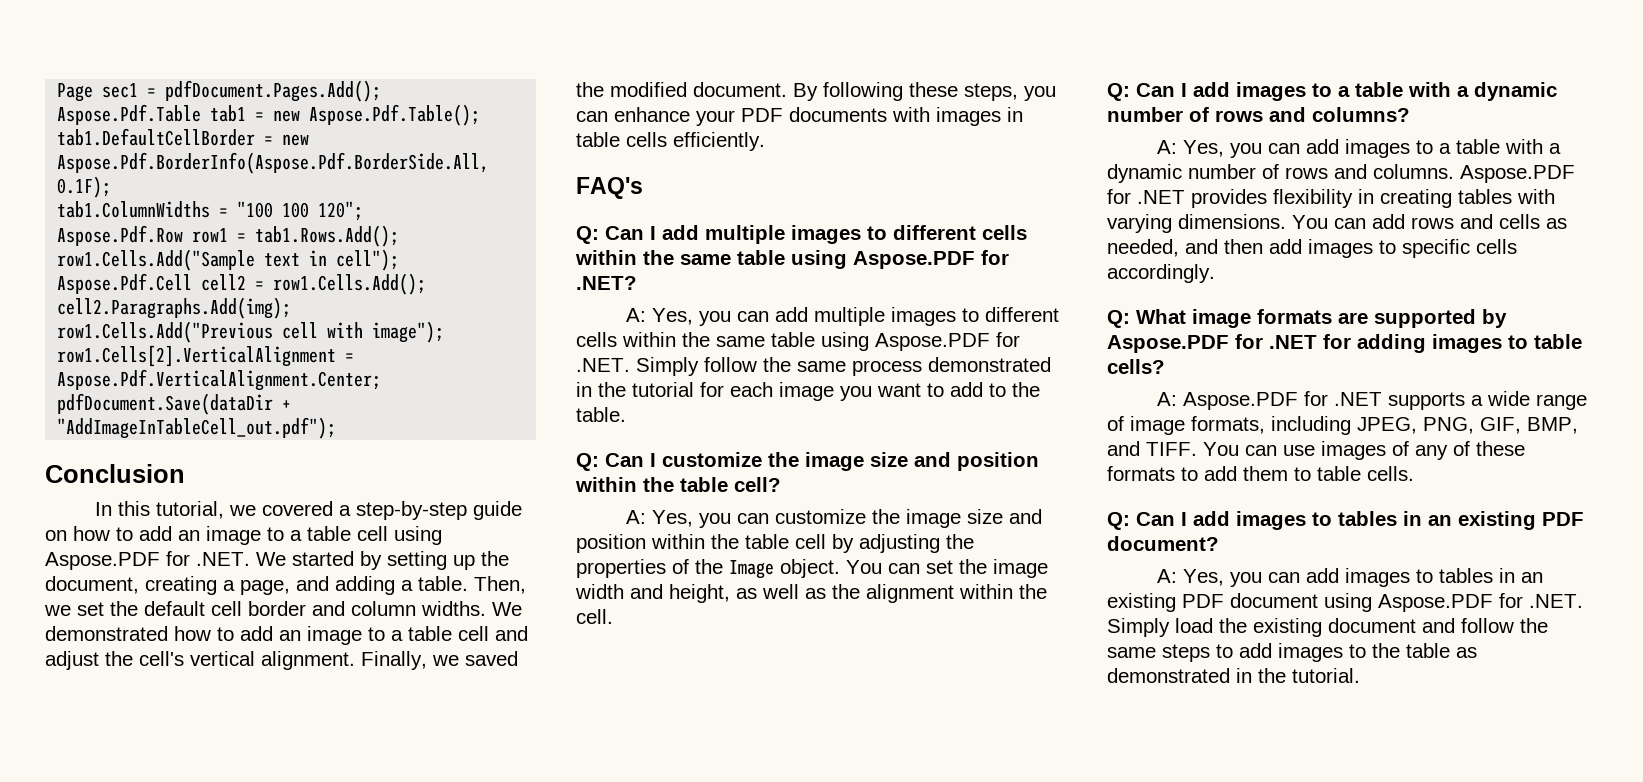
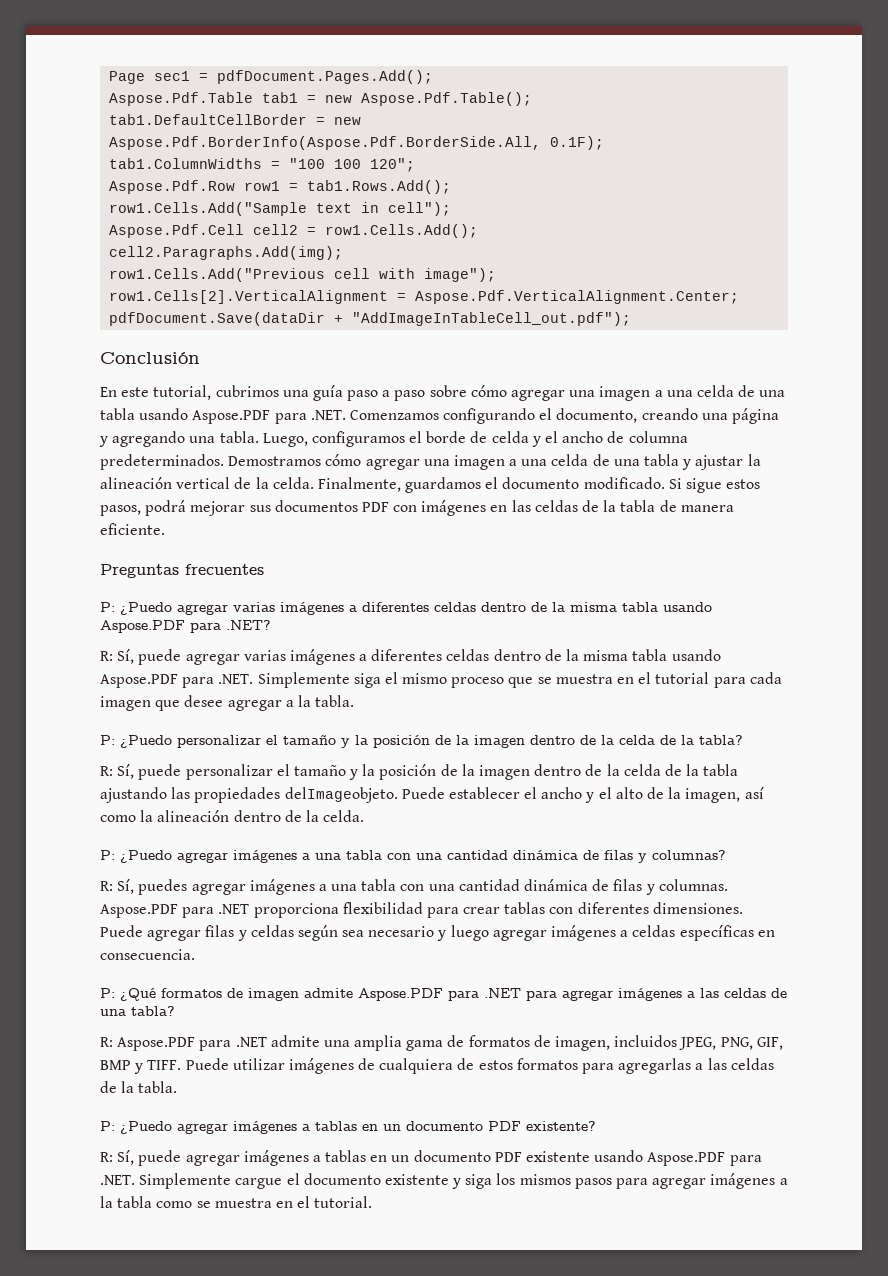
[45,464,185,483] [95,501,523,520] [45,526,442,545] [45,551,509,570] [45,576,526,595] [44,601,522,616] [45,626,528,645] [45,651,518,670] [576,82,1056,101] [576,107,1023,126] [576,132,765,151] [576,177,643,199] [576,225,1027,244] [575,250,1009,269] [576,276,637,290] [626,307,1060,326] [576,332,1020,351] [576,357,1051,376] [576,382,1040,401] [576,407,626,422] [576,452,1039,471] [575,477,781,492] [626,509,1043,528] [576,534,974,553] [576,559,1048,579] [575,584,1047,603] [576,609,613,624] [1107,82,1557,101] [1107,107,1410,122] [1157,139,1562,158] [1107,164,1575,183] [1107,189,1555,208] [1107,214,1567,233] [1107,239,1517,258] [1107,264,1215,283] [1107,309,1507,328] [1107,334,1582,353] [1107,359,1165,374] [1157,391,1588,410] [1107,416,1578,435] [1107,441,1525,460] [1107,466,1414,481] [1107,511,1584,530] [1107,536,1219,551] [1157,568,1544,587] [1107,593,1583,612] [1107,618,1548,637] [1107,643,1477,662] [1107,668,1286,683] Conclusion // In this tutorial, we covered a step-by-step guide on how to add an image to a table cell using Aspose.PDF for .NET. We started by setting up the document, creating a page, and adding a table. Then, we set the default cell border and column widths. We demonstrated how to add an image to a table cell and adjust the cell's vertical alignment. Finally, we saved the modified document. By following these steps, you can enhance your PDF documents with images in table cells efficiently. // FAQ's // Q: Can I add multiple images to different cells within the same table using Aspose.PDF for .NET? // A: Yes, you can add multiple images to different cells within the same table using Aspose.PDF for .NET. Simply follow the same process demonstrated in the tutorial for each image you want to add to the table. // Q: Can I customize the image size and position within the table cell? // A: Yes, you can customize the image size and position within the table cell by adjusting the properties of the Image object. You can set the image width and height, as well as the alignment within the cell. // Q: Can I add images to a table with a dynamic number of rows and columns? // A: Yes, you can add images to a table with a dynamic number of rows and columns. Aspose.PDF for .NET provides flexibility in creating tables with varying dimensions. You can add rows and cells as needed, and then add images to specific cells accordingly. // Q: What image formats are supported by Aspose.PDF for .NET for adding images to table cells? // A: Aspose.PDF for .NET supports a wide range of image formats, including JPEG, PNG, GIF, BMP, and TIFF. You can use images of any of these formats to add them to table cells. // Q: Can I add images to tables in an existing PDF document? // A: Yes, you can add images to tables in an existing PDF document using Aspose.PDF for .NET. Simply load the existing document and follow the same steps to add images to the table as demonstrated in the -> [100,352,200,364] [100,385,786,401] [100,408,780,424] [99,431,688,447] [100,454,761,470] [100,477,761,493] [100,500,734,516] [100,523,165,535] [100,564,264,578] [100,602,712,615] [100,620,271,633] [100,649,721,665] [100,672,782,688] [100,695,355,711] [100,734,743,748] [100,764,739,780] [100,787,764,803] [100,810,365,822] [100,850,726,863] [100,879,728,895] [100,902,743,918] [100,925,775,941] [100,949,195,960] [100,988,787,1001] [100,1006,175,1016] [100,1035,783,1051] [100,1058,774,1074] [100,1081,178,1093] [100,1121,596,1134] [100,1150,762,1166] [100,1173,788,1189] [100,1196,311,1208] Conclusión // En este tutorial, cubrimos una guía paso a paso sobre cómo agregar una imagen a una celda de una tabla usando Aspose.PDF para .NET. Comenzamos configurando el documento, creando una página y agregando una tabla. Luego, configuramos el borde de celda y el ancho de columna predeterminados. Demostramos cómo agregar una imagen a una celda de una tabla y ajustar la alineación vertical de la celda. Finalmente, guardamos el documento modificado. Si sigue estos pasos, podrá mejorar sus documentos PDF con imágenes en las celdas de la tabla de manera eficiente. // Preguntas frecuentes // P: ¿Puedo agregar varias imágenes a diferentes celdas dentro de la misma tabla usando Aspose.PDF para .NET? // R: Sí, puede agregar varias imágenes a diferentes celdas dentro de la misma tabla usando Aspose.PDF para .NET. Simplemente siga el mismo proceso que se muestra en el tutorial para cada imagen que desee agregar a la tabla. // P: ¿Puedo personalizar el tamaño y la posición de la imagen dentro de la celda de la tabla? // R: Sí, puede personalizar el tamaño y la posición de la imagen dentro de la celda de la tabla ajustando las propiedades delImageobjeto. Puede establecer el ancho y el alto de la imagen, así como la alineación dentro de la celda. // P: ¿Puedo agregar imágenes a una tabla con una cantidad dinámica de filas y columnas? // R: Sí, puedes agregar imágenes a una tabla con una cantidad dinámica de filas y columnas. Aspose.PDF para .NET proporciona flexibilidad para crear tablas con diferentes dimensiones. Puede agregar filas y celdas según sea necesario y luego agregar imágenes a celdas específicas en consecuencia. // P: ¿Qué formatos de imagen admite Aspose.PDF para .NET para agregar imágenes a las celdas de una tabla? // R: Aspose.PDF para .NET admite una amplia gama de formatos de imagen, incluidos JPEG, PNG, GIF, BMP y TIFF. Puede utilizar imágenes de cualquiera de estos formatos para agregarlas a las celdas de la tabla. // P: ¿Puedo agregar imágenes a tablas en un documento PDF existente? // R: Sí, puede agregar imágenes a tablas en un documento PDF existente usando Aspose.PDF para .NET. Simplemente cargue el documento existente y siga los mismos pasos para agregar imágenes a la tabla como se muestra en el

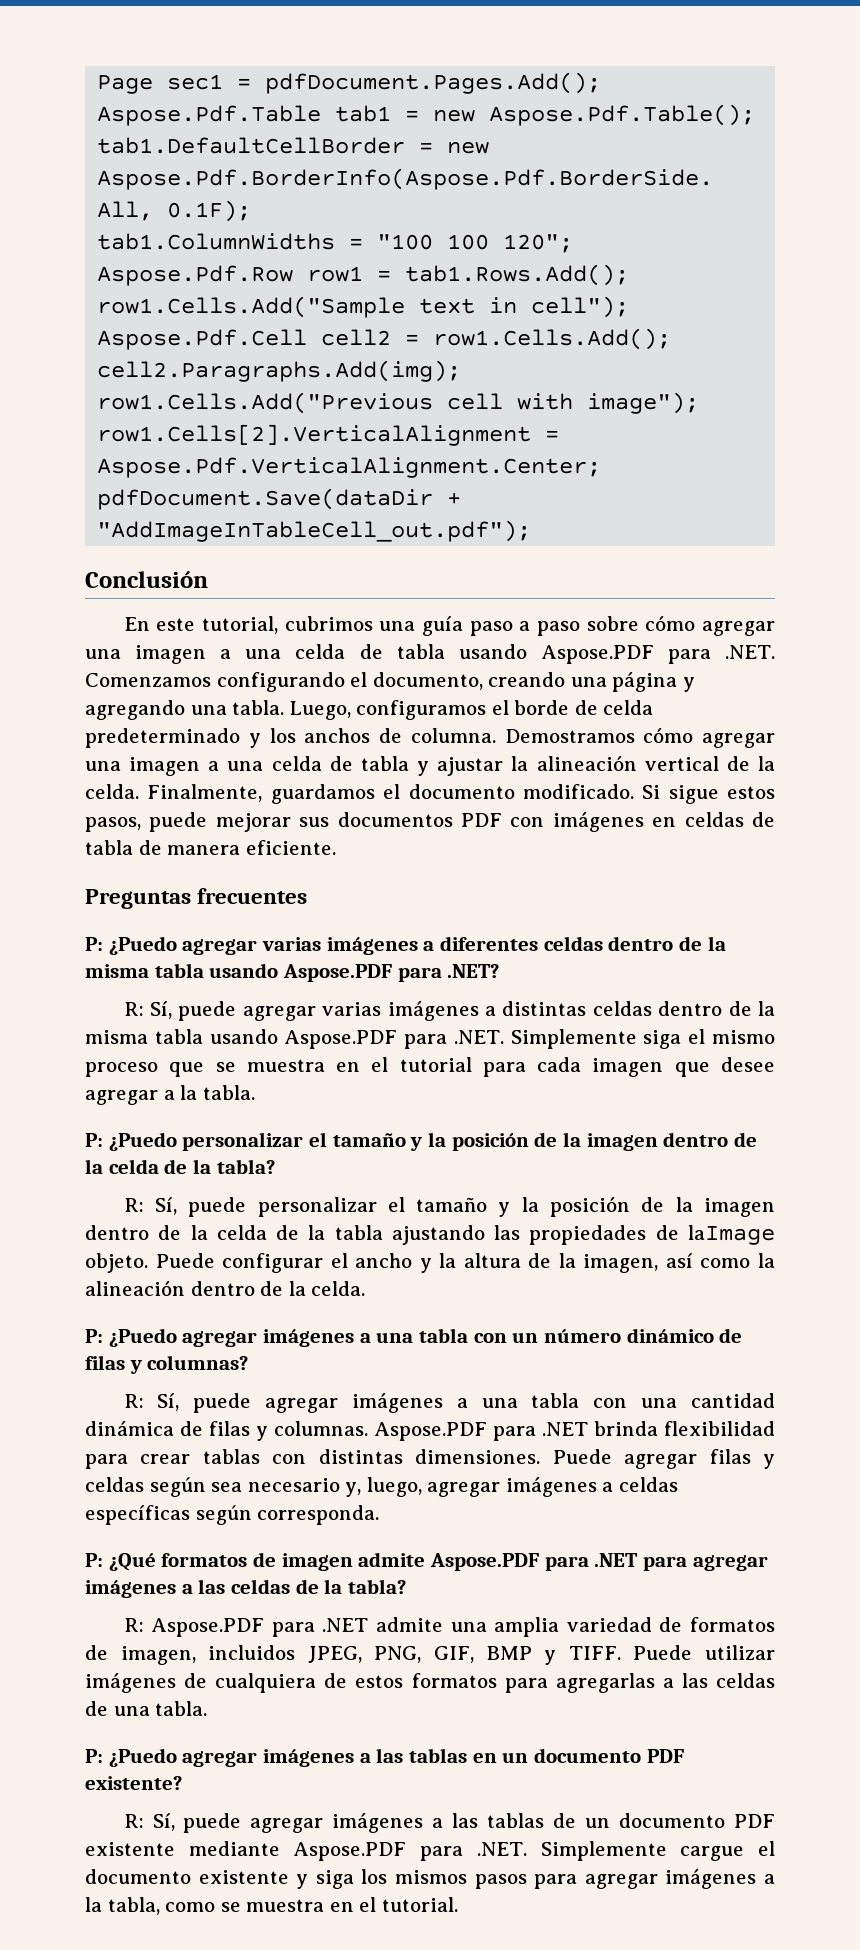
[759,390,786,397] una -> (383, 651) none
[531,431,688,447] [100,454,224,470] y el ancho de columna predeterminados. -> [85,728,496,748] predeterminado y los anchos de columna.
[613,459,640,466] una -> (353, 763) none
[145,500,187,516] podrá -> [149,812,208,832] puede
[511,500,617,512] las celdas de la -> [684,812,775,827] celdas de
[371,649,443,661] diferentes -> [502,1001,587,1016] distintas
[284,787,520,803] delImageobjeto. Puede establecer -> [655,1225,775,1245] [85,1253,324,1273] de laImage objeto. Puede configurar
[598,787,643,799] el alto -> [439,1253,521,1268] la altura
[416,850,578,860] una cantidad dinámica -> [512,1328,714,1343] un número dinámico
[138,879,188,895] puedes -> [193,1393,252,1413] puede
[253,903,339,918] proporciona -> [594,1421,658,1436] brinda
[577,902,649,914] diferentes -> [318,1449,403,1464] distintas
[437,925,489,941] y luego -> [345,1477,422,1497] y, luego,
[757,930,775,937] [100,949,195,960] en consecuencia. -> [195,1505,380,1525] según corresponda.
[100,1009,126,1016] una -> [324,1579,343,1594] la
[406,1040,444,1051] gama -> [566,1617,652,1632] variedad
[121,1081,135,1093] la -> [113,1706,150,1716] una
(310, 1127) none -> [376,1748,404,1763] las
[325,1150,388,1162] tablas en -> [452,1813,577,1828] las tablas de
[594,1150,644,1162] usando -> [188,1841,280,1856] mediante
[117,1196,153,1208] tabla -> [107,1897,160,1915] tabla,

